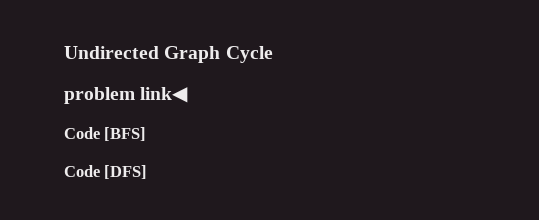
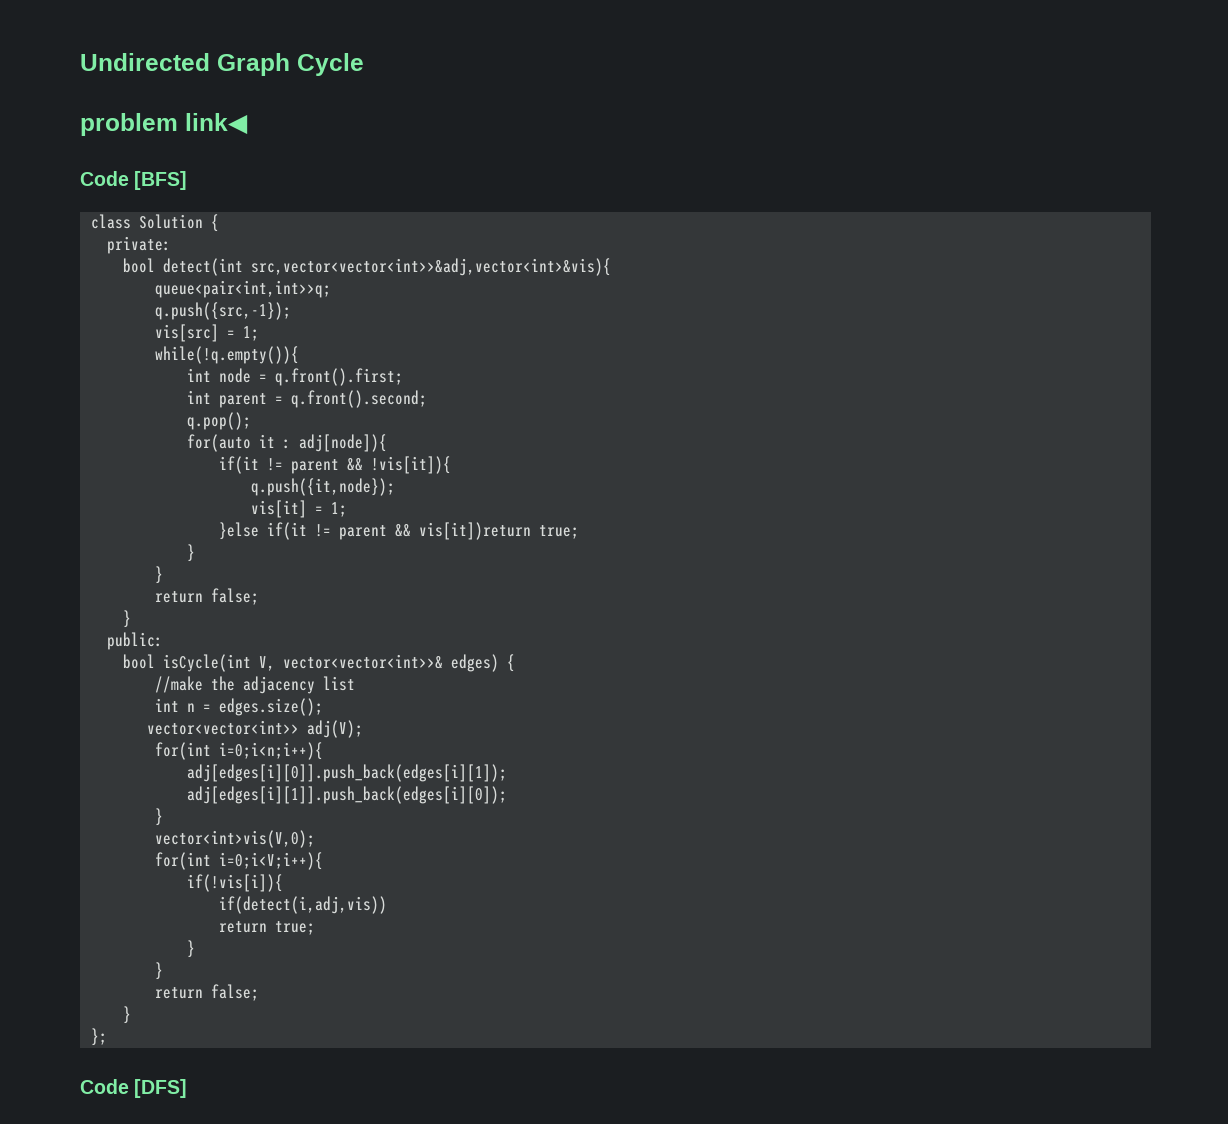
(147, 134) none -> [91,214,220,232] [107,236,172,254] [123,258,612,276] [155,280,332,298] [155,302,292,320] [155,324,260,342] [155,346,300,364] [187,368,404,386] [187,390,428,408] [187,412,252,430] [187,434,388,452] [219,456,452,474] [251,478,396,496] [251,500,348,518] [219,522,580,540] [187,544,196,562] [155,566,164,584] [155,588,260,605] [123,610,132,628] [107,632,164,650] [123,654,516,672] [155,676,356,694] [155,698,324,716] [147,720,364,738] [155,742,324,760] [187,764,508,782] [187,786,508,804] [155,808,164,826] [155,830,316,848] [155,852,324,870] [187,874,284,892] [219,896,388,914] [219,921,316,935] [187,940,196,958] [155,962,164,980] [155,984,260,1001] [123,1006,132,1024] [91,1028,108,1046] // class Solution { // private: // bool detect(int src,vector<vector<int>>&adj,vector<int>&vis){ // queue<pair<int,int>>q; // q.push({src,-1}); // vis[src] = 1; // while(!q.empty()){ // int node = q.front().first; // int parent = q.front().second; // q.pop(); // for(auto it : adj[node]){ // if(it != parent && !vis[it]){ // q.push({it,node}); // vis[it] = 1; // }else if(it != parent && vis[it])return true; // } // } // return false; // } // public: // bool isCycle(int V, vector<vector<int>>& edges) { // //make the adjacency list // int n = edges.size(); // vector<vector<int>> adj(V); // for(int i=0;i<n;i++){ // adj[edges[i][0]].push_back(edges[i][1]); // adj[edges[i][1]].push_back(edges[i][0]); // } // vector<int>vis(V,0); // for(int i=0;i<V;i++){ // if(!vis[i]){ // if(detect(i,adj,vis)) // return true; // } // } // return false; // } // };

